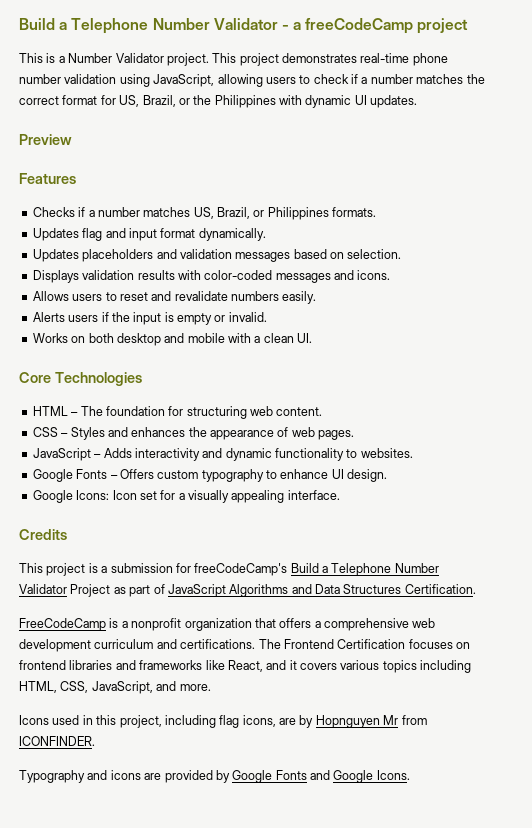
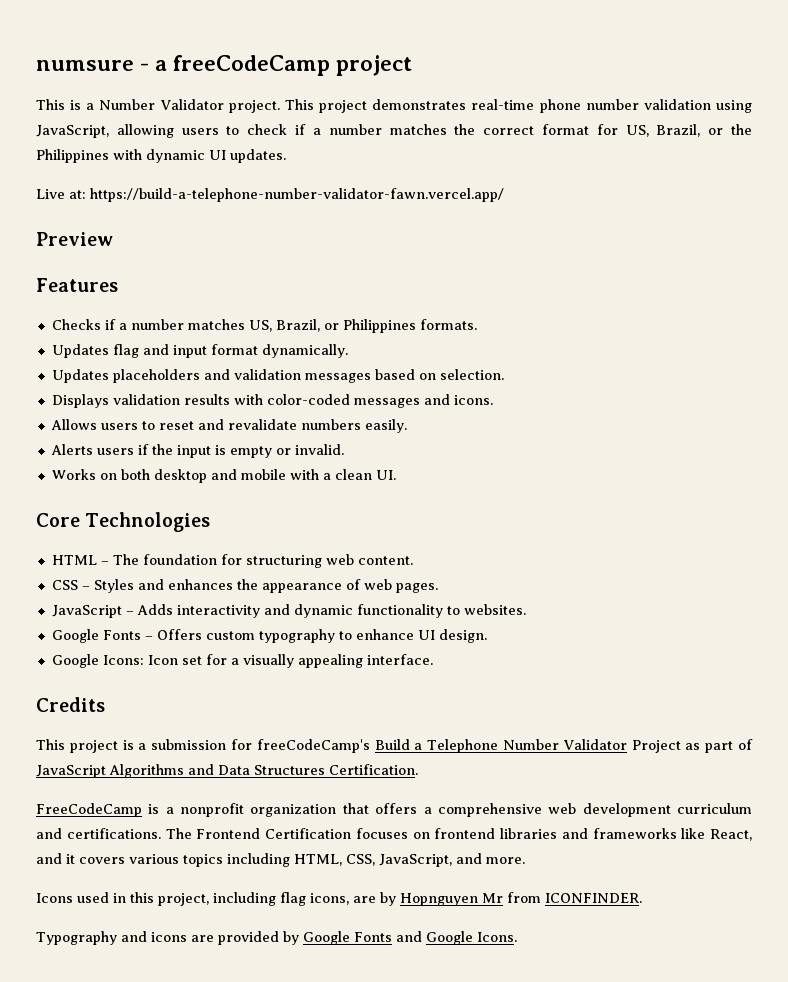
[19,18,278,34] Build a Telephone Number Validator -> [36,60,134,71] numsure
(418, 101) none -> [36,188,504,202] // Live at: https://build-a-telephone-number-validator-fawn.vercel.app/

